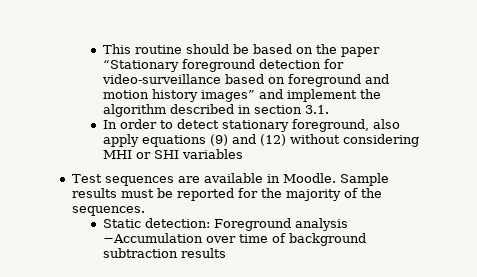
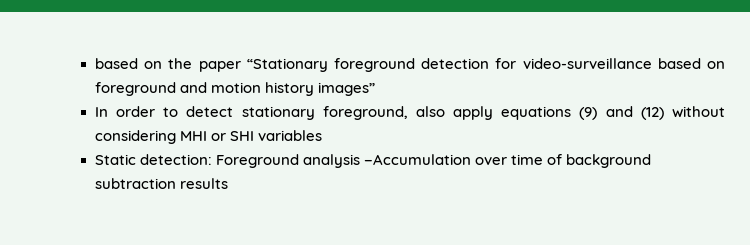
[102,44,249,54] This routine should be -> (94, 63) none
[258,89,381,102] [102,104,329,117] and implement the algorithm described in section 3.1. -> (376, 89) none
[71,173,389,186] [71,188,382,201] [71,206,145,216] // Test sequences are available in Moodle. Sample results must be reported for the majority of the sequences. -> (323, 135) none

